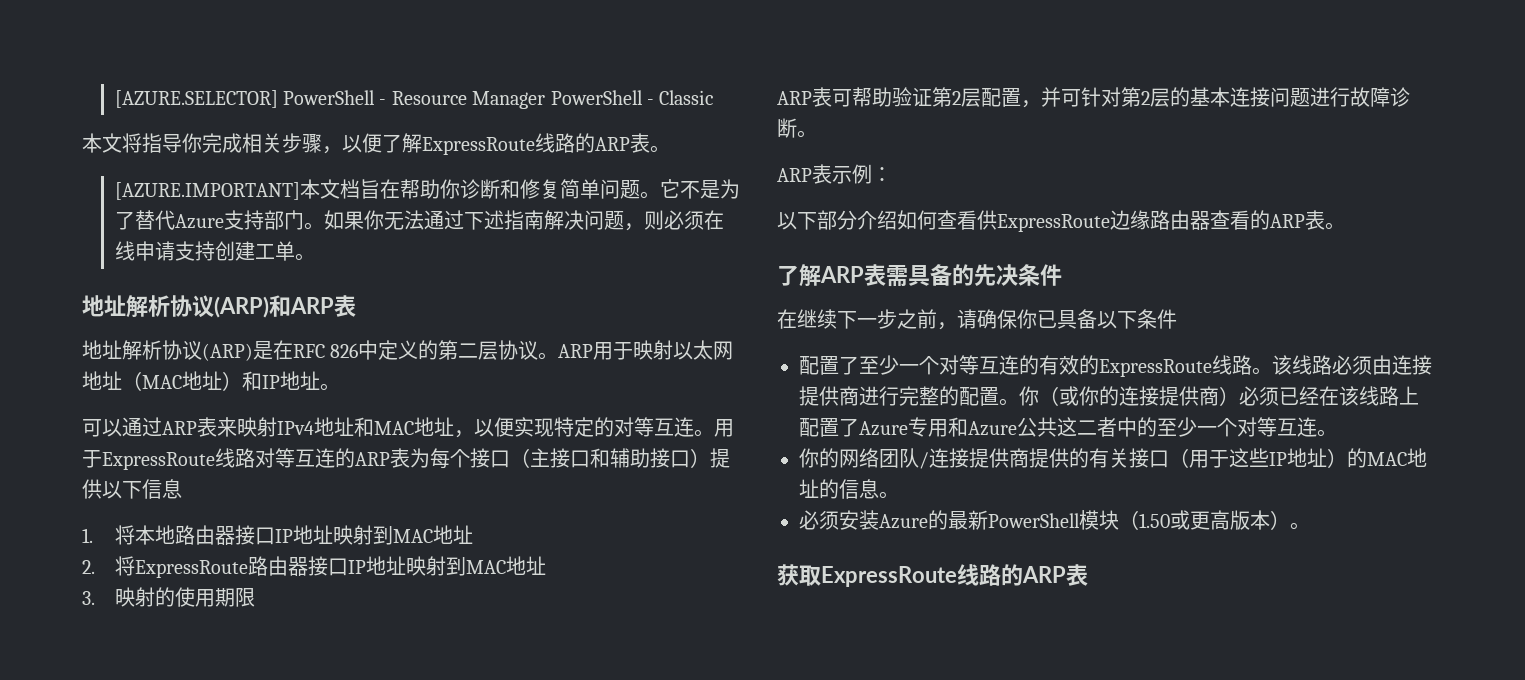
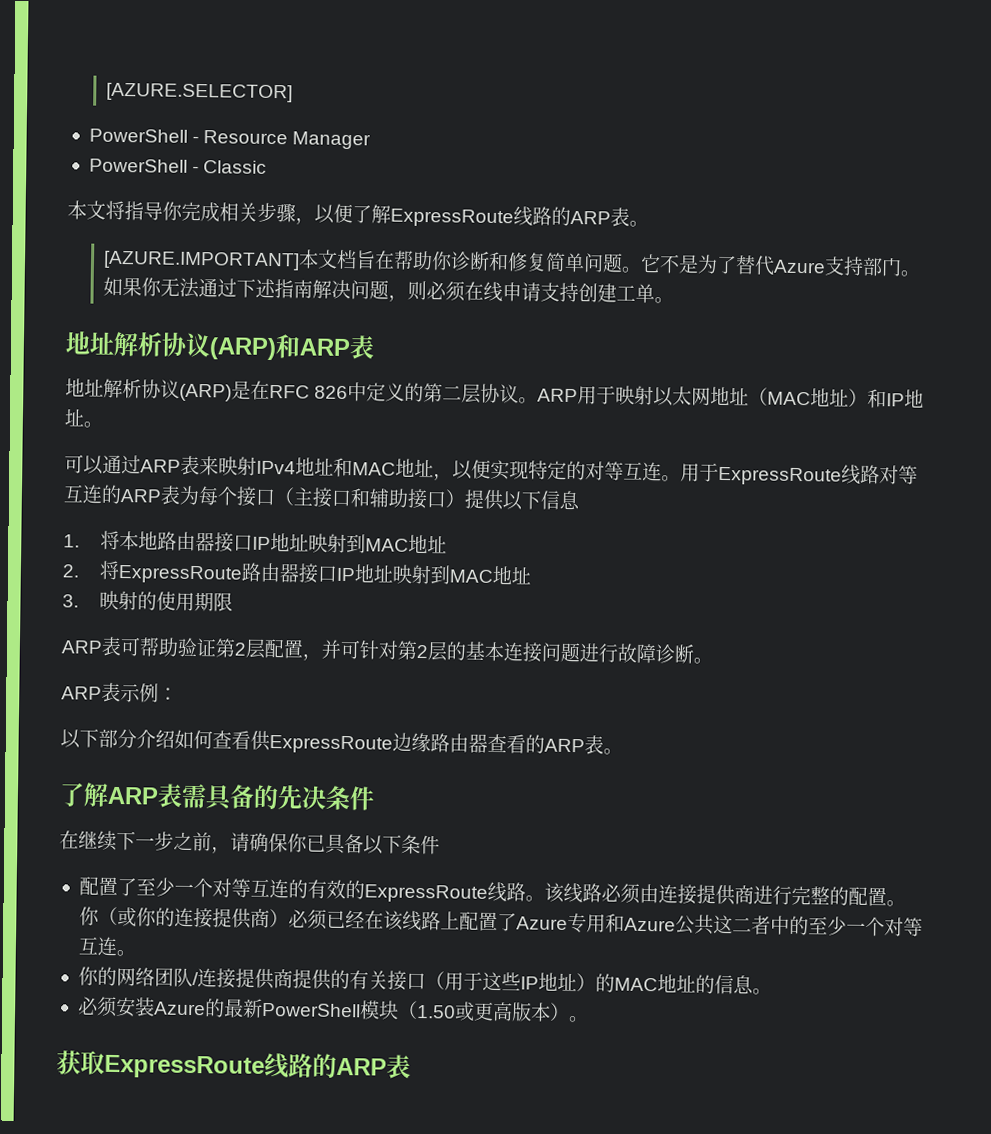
(278, 99) none -> (294, 92) //
(546, 100) none -> (372, 140) //

